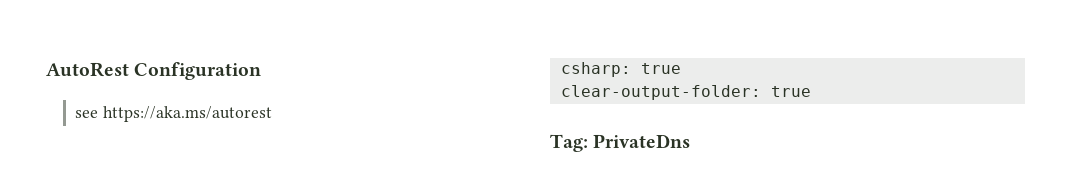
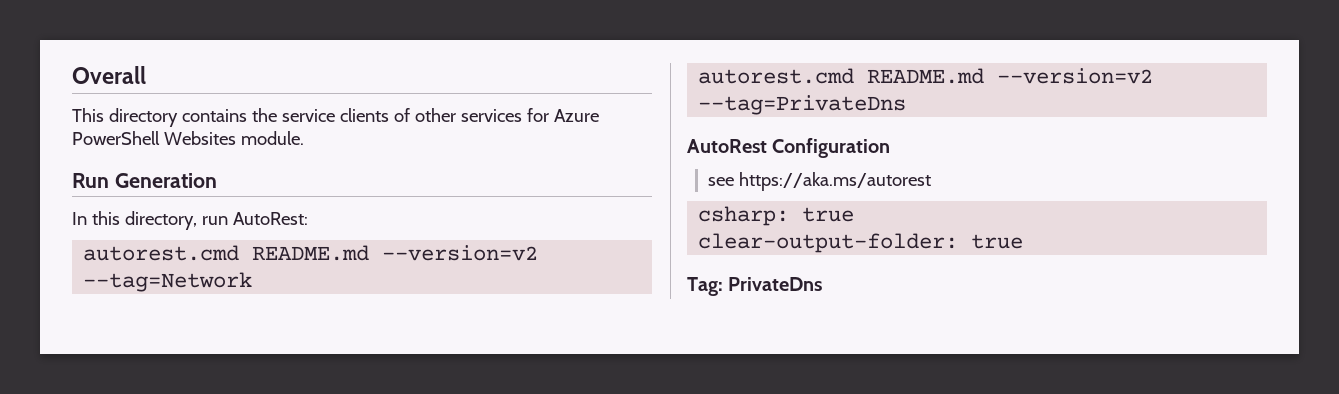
(46, 69) none -> [72,66,146,84] [72,108,599,127] [72,131,304,145] [72,173,217,188] [72,211,308,230] [83,245,539,261] [83,272,253,292] [698,68,1154,84] [698,95,907,115] Overall // This directory contains the service clients of other services for Azure PowerShell Websites module. // Run Generation // In this directory, run AutoRest: // autorest.cmd README.md --version=v2 --tag=Network // autorest.cmd README.md --version=v2 --tag=PrivateDns //

